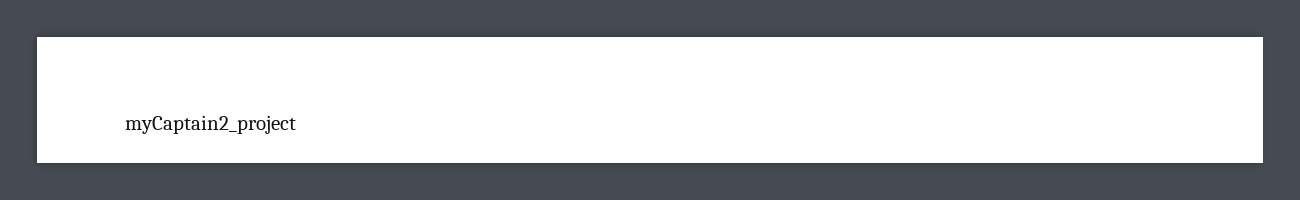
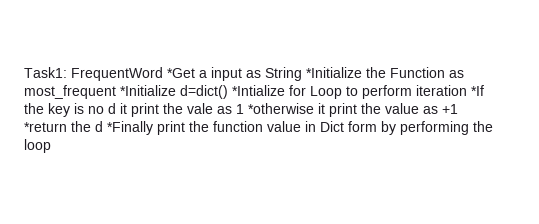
[125,115,296,134] myCaptain2_project -> [24,67,464,81] [24,85,484,99] [24,103,458,117] [24,121,493,135] [24,139,51,153] Task1: FrequentWord *Get a input as String *Initialize the Function as most_frequent *Initialize d=dict() *Intialize for Loop to perform iteration *If the key is no d it print the vale as 1 *otherwise it print the value as +1 *return the d *Finally print the function value in Dict form by performing the loop

